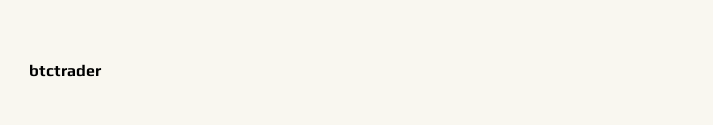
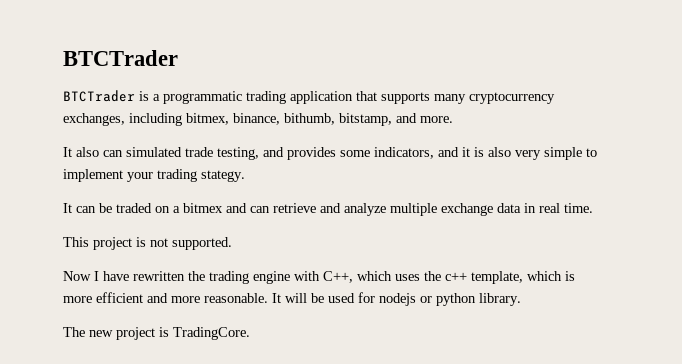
[29,64,102,77] btctrader -> [63,50,178,66] [63,90,555,104] [63,113,453,126] [63,147,597,160] [63,169,245,182] [63,203,593,216] [63,237,232,250] [63,271,575,284] [63,292,521,306] [63,327,250,340] BTCTrader // BTCTrader is a programmatic trading application that supports many cryptocurrency exchanges, including bitmex, binance, bithumb, bitstamp, and more. // It also can simulated trade testing, and provides some indicators, and it is also very simple to implement your trading stategy. // It can be traded on a bitmex and can retrieve and analyze multiple exchange data in real time. // This project is not supported. // Now I have rewritten the trading engine with C++, which uses the c++ template, which is more efficient and more reasonable. It will be used for nodejs or python library. // The new project is TradingCore.

